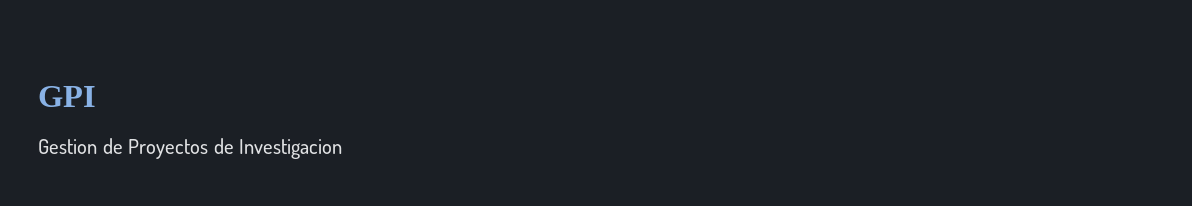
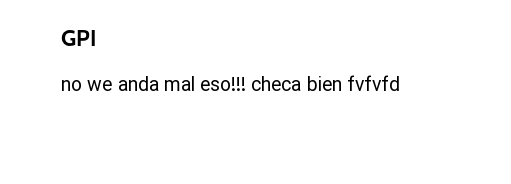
[38,138,343,159] Gestion de Proyectos de Investigacion -> [61,75,400,91] no we anda mal eso!!! checa bien fvfvfd

